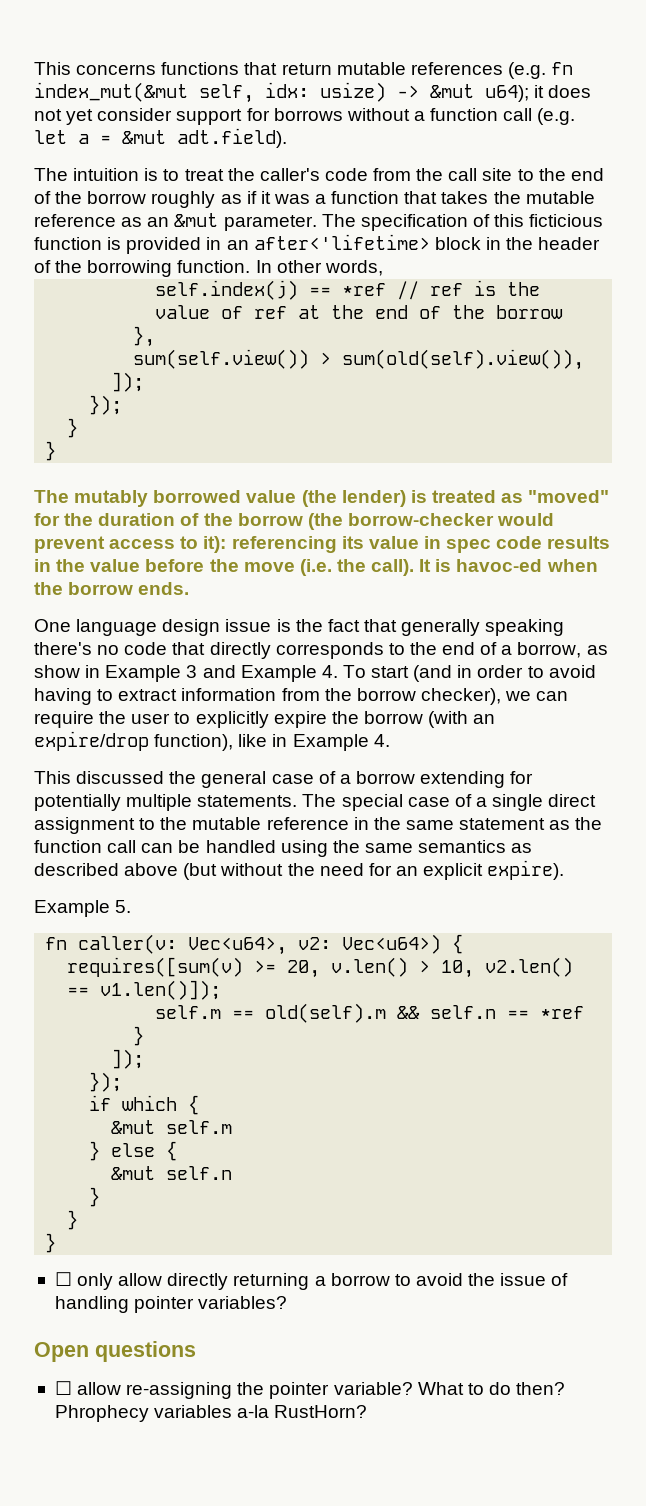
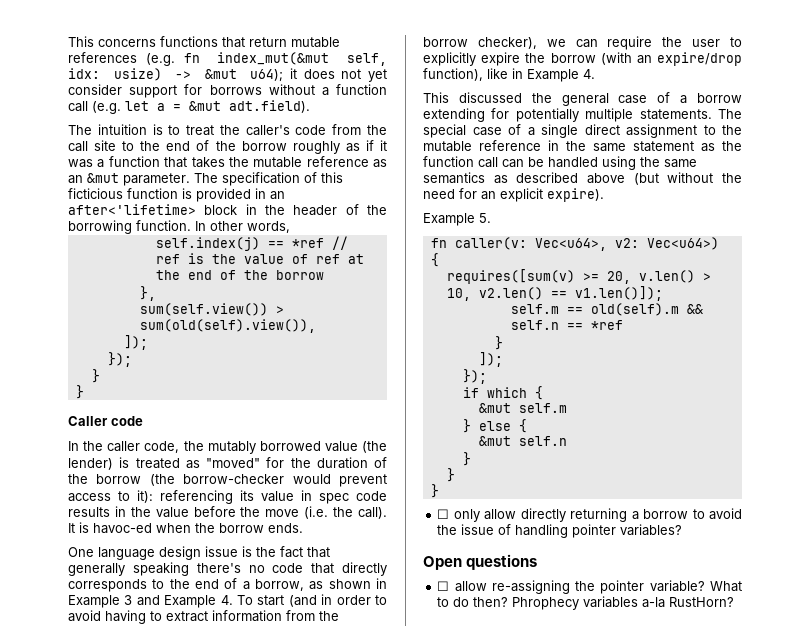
[34,490,69,503] The -> [68,416,143,426] [68,441,204,453] Caller code // In the caller code, the
[34,665,80,678] show -> [328,579,371,589] shown

